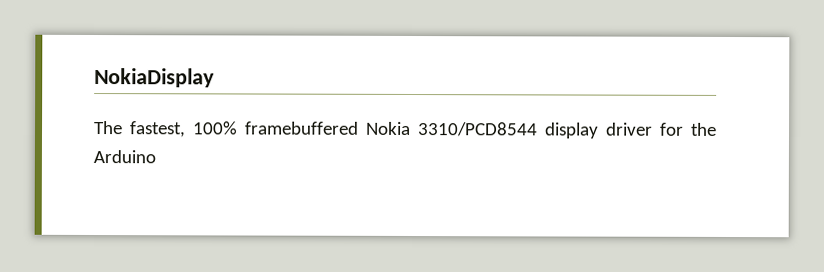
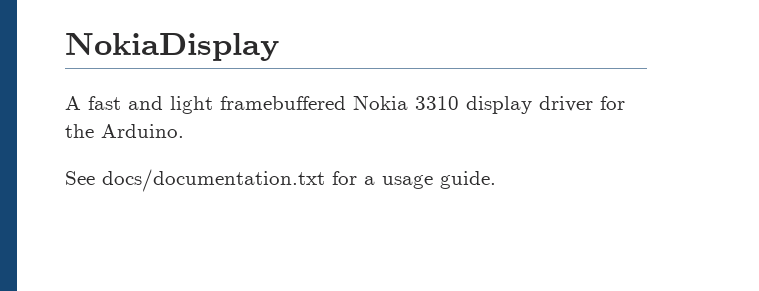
[94,121,238,138] The fastest, 100% -> [65,96,213,114] A fast and light
[417,122,538,137] 3310/PCD8544 -> [415,96,459,110] 3310
[93,150,156,164] Arduino -> [101,124,184,138] [65,169,496,192] Arduino. // See docs/documentation.txt for a usage guide.

